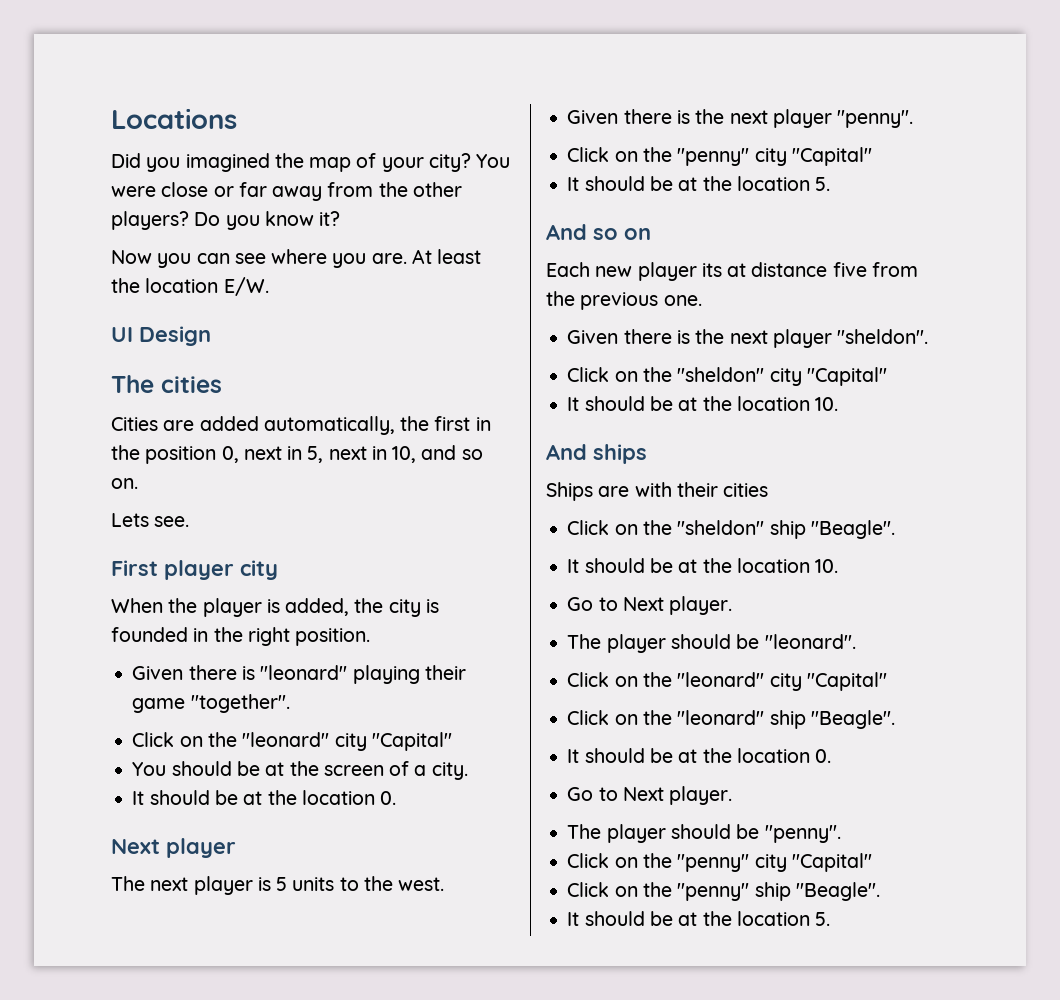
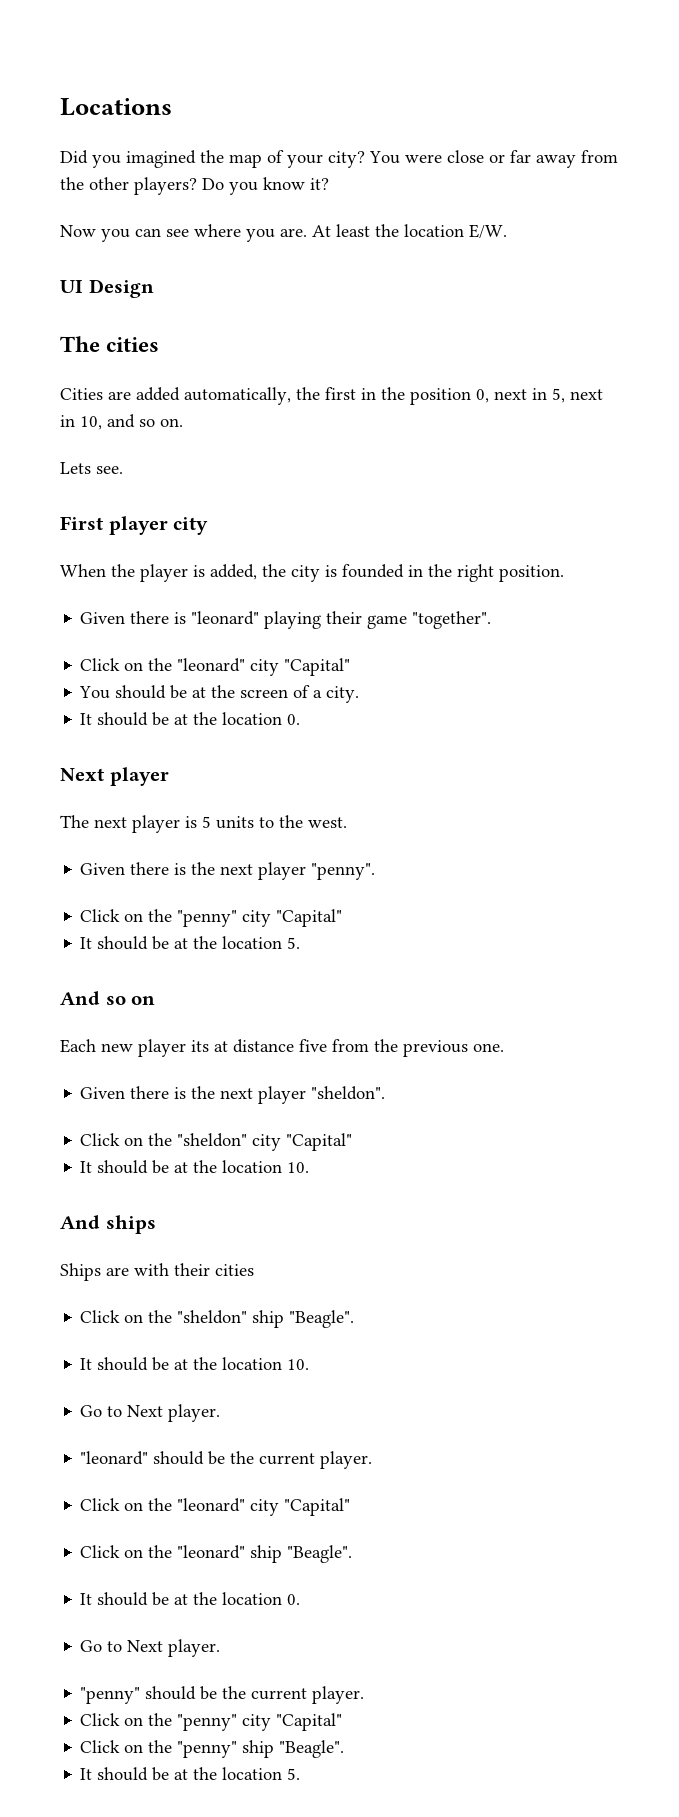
[567,634,856,653] The player should be "leonard". -> [80,1451,373,1469] "leonard" should be the current player.
[567,824,841,843] The player should be "penny". -> [80,1686,365,1704] "penny" should be the current player.

